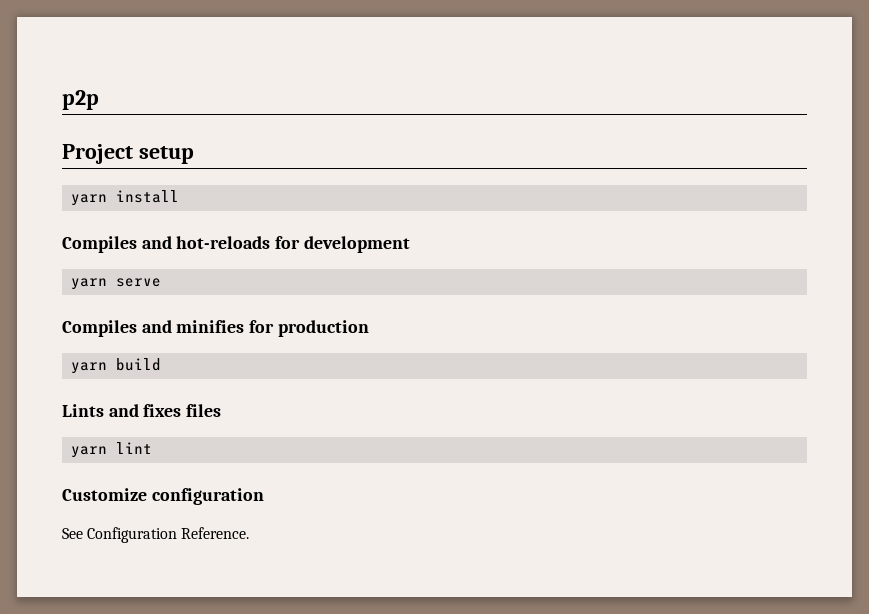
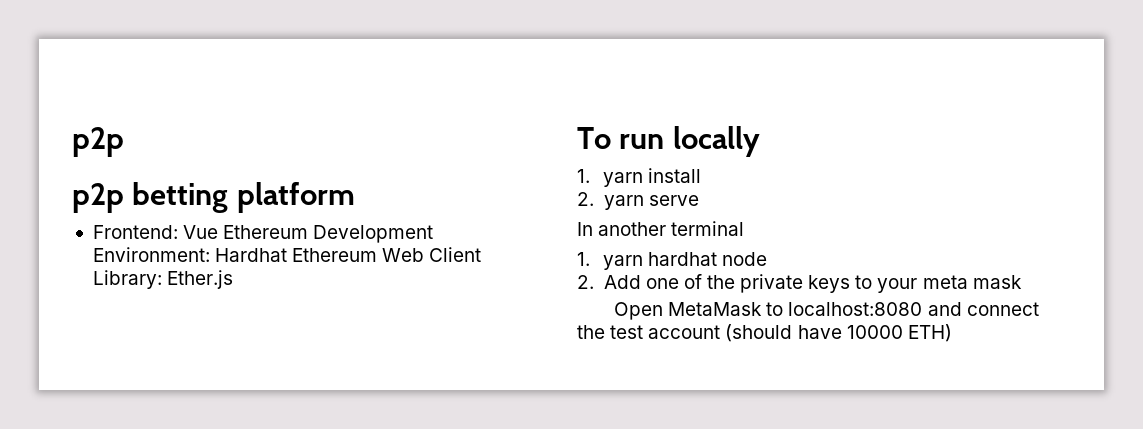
[62,144,194,164] [71,190,180,206] [62,236,410,253] [71,278,162,290] [62,320,369,337] [71,358,162,374] [62,404,222,417] [71,442,153,458] [62,488,264,505] [62,527,250,543] Project setup // yarn install // Compiles and hot-reloads for development // yarn serve // Compiles and minifies for production // yarn build // Lints and fixes files // yarn lint // Customize configuration // See Configuration Reference. -> [72,182,355,213] [92,225,434,243] [92,247,482,262] [92,270,234,289] [577,126,760,157] [577,168,702,187] [577,192,699,210] [577,221,745,236] [577,252,768,270] [577,274,1022,293] [614,302,1039,320] [577,324,952,342] p2p betting platform // Frontend: Vue Ethereum Development Environment: Hardhat Ethereum Web Client Library: Ether.js // To run locally // 1. yarn install // 2. yarn serve // In another terminal // 1. yarn hardhat node // 2. Add one of the private keys to your meta mask // Open MetaMask to localhost:8080 and connect the test account (should have 10000 ETH)

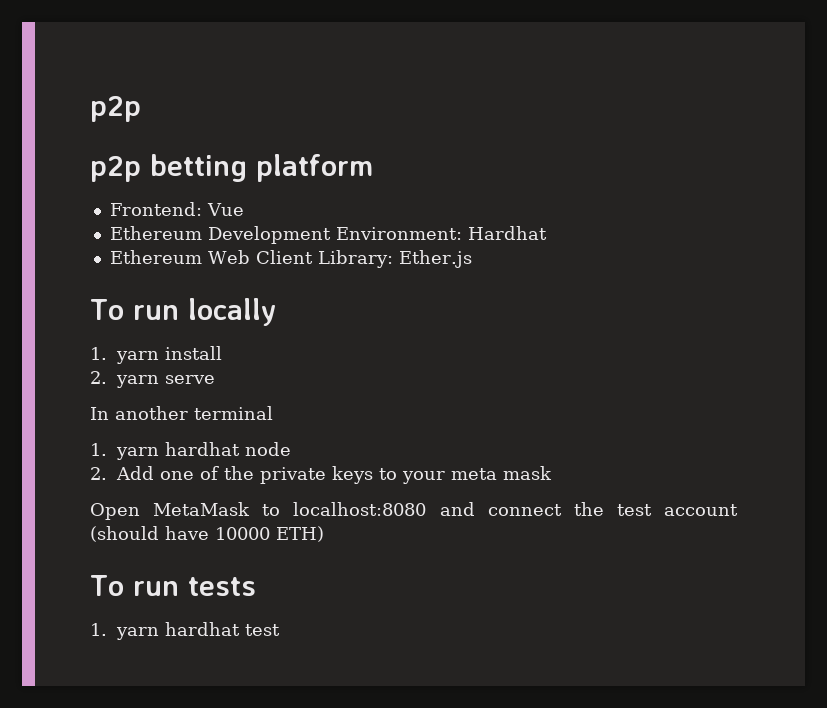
(219, 232) none -> (244, 209) //
(288, 255) none -> (547, 233) //
(952, 333) none -> [90,575,256,596] [90,622,280,640] // To run tests // 1. yarn hardhat test

